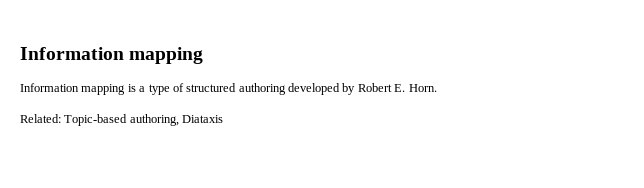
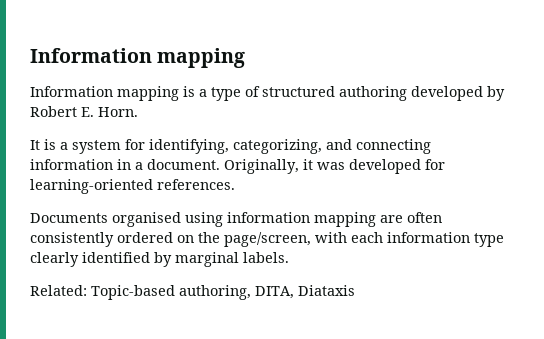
(437, 88) none -> [30,139,431,154] [30,159,445,174] [30,179,235,194] [30,212,442,227] [30,232,504,247] [30,252,289,267] // It is a system for identifying, categorizing, and connecting information in a document. Originally, it was developed for learning-oriented references. // Documents organised using information mapping are often consistently ordered on the page/screen, with each information type clearly identified by marginal labels.
(179, 120) none -> [255,286,294,299] DITA,

